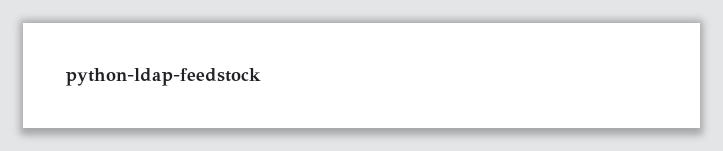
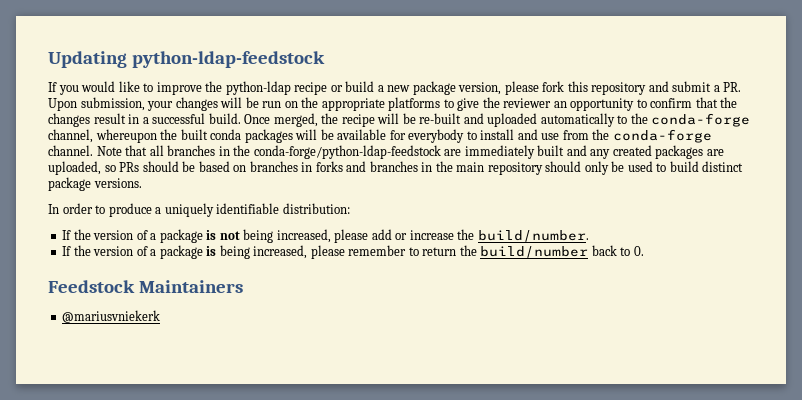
(66, 77) none -> [48,51,127,68] Updating
(261, 77) none -> [48,81,742,95] [48,97,738,111] [48,113,751,127] [48,129,712,143] [48,145,724,159] [48,161,744,175] [48,177,142,191] [48,203,350,217] [62,229,589,243] [62,245,644,259] [48,280,243,293] [62,310,161,323] // If you would like to improve the python-ldap recipe or build a new package version, please fork this repository and submit a PR. Upon submission, your changes will be run on the appropriate platforms to give the reviewer an opportunity to confirm that the changes result in a successful build. Once merged, the recipe will be re-built and uploaded automatically to the conda-forge channel, whereupon the built conda packages will be available for everybody to install and use from the conda-forge channel. Note that all branches in the conda-forge/python-ldap-feedstock are immediately built and any created packages are uploaded, so PRs should be based on branches in forks and branches in the main repository should only be used to build distinct package versions. // In order to produce a uniquely identifiable distribution: // If the version of a package is not being increased, please add or increase the build/number. // If the version of a package is being increased, please remember to return the build/number back to 0. // Feedstock Maintainers // @mariusvniekerk

